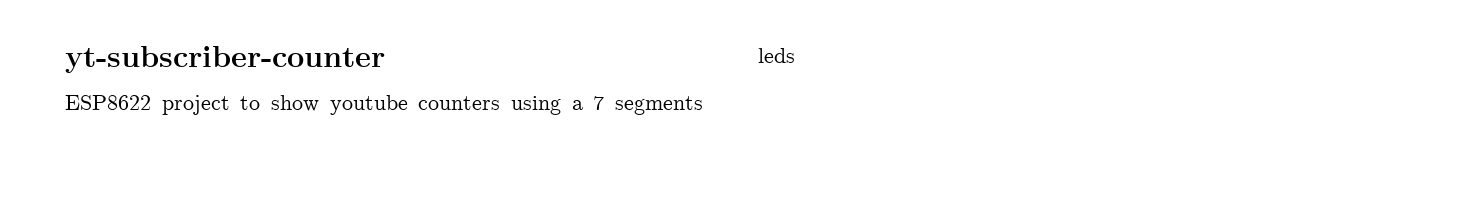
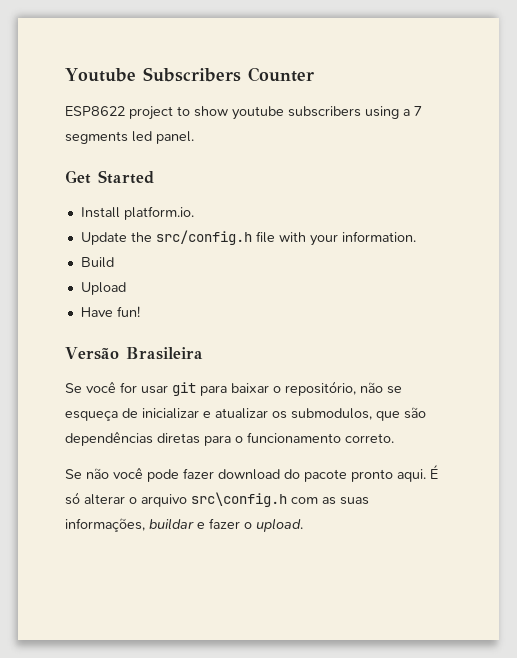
[65,46,385,73] yt-subscriber-counter -> [65,67,314,82] Youtube Subscribers Counter
[418,96,501,110] counters -> [288,106,361,117] subscribers
[758,48,795,63] leds -> [132,131,194,144] [65,170,154,184] [80,206,194,220] [80,230,416,246] [80,257,114,268] [80,282,126,295] [80,306,140,317] [65,347,203,360] [65,381,402,396] [65,407,426,421] [65,432,394,446] [65,464,438,482] [65,492,369,507] [65,518,303,532] led panel. // Get Started // Install platform.io. // Update the src/config.h file with your information. // Build // Upload // Have fun! // Versão Brasileira // Se você for usar git para baixar o repositório, não se esqueça de inicializar e atualizar os submodulos, que são dependências diretas para o funcionamento correto. // Se não você pode fazer download do pacote pronto aqui. É só alterar o arquivo src\config.h com as suas informações, buildar e fazer o upload.

